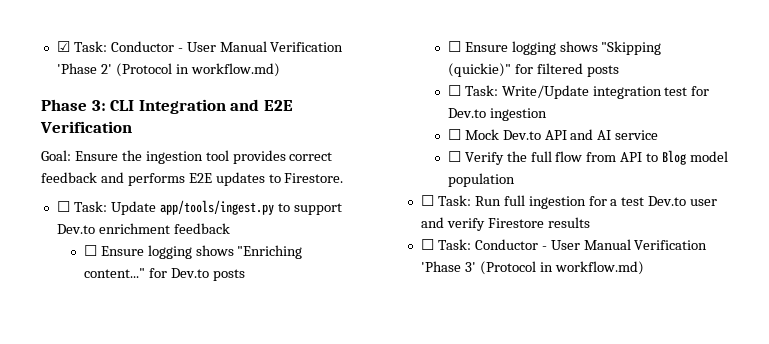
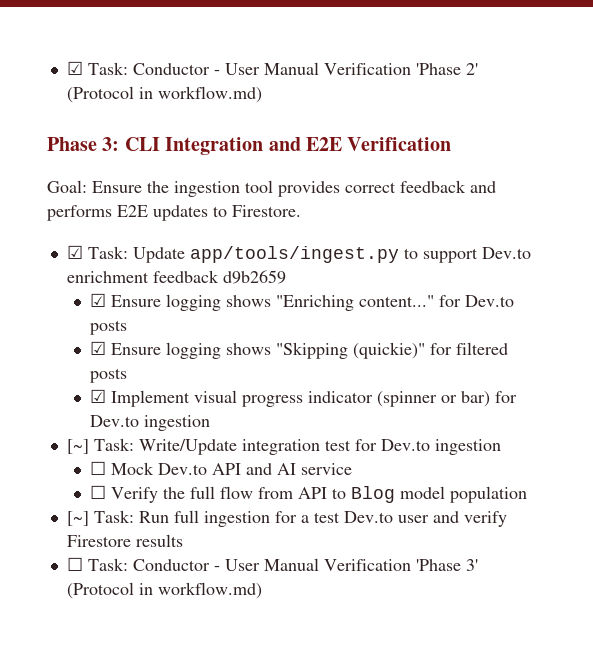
[56,201,70,212] ☐ -> [66,245,83,259] ☑
[83,245,97,256] // ☐ -> [222,270,286,284] [89,293,106,307] d9b2659 // ☑
[447,41,461,52] ☐ -> [89,341,106,355] ☑
[447,85,461,96] ☐ -> [89,389,517,407] [89,415,210,431] [66,439,89,454] ☑ Implement visual progress indicator (spinner or bar) for Dev.to ingestion // [~]
[420,195,434,206] ☐ -> [66,511,89,526] [~]

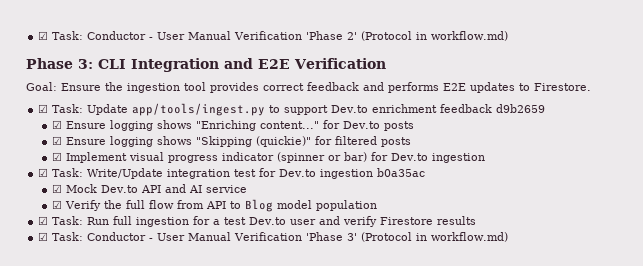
[66,439,89,454] [~] -> [38,168,49,177] ☑
[89,461,106,475] // ☐ -> [377,168,426,177] [52,184,63,193] b0a35ac // ☑
[89,485,106,499] ☐ -> [52,200,63,209] ☑
[66,511,89,526] [~] -> [38,216,49,225] ☑
[66,557,83,571] ☐ -> [38,232,49,241] ☑

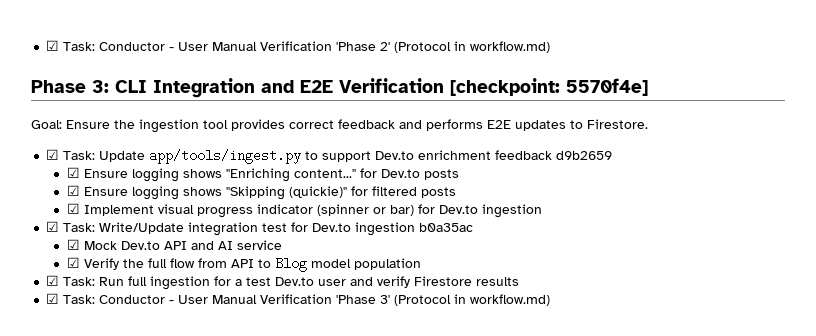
(386, 63) none -> [450,78,648,96] [checkpoint: 5570f4e]

